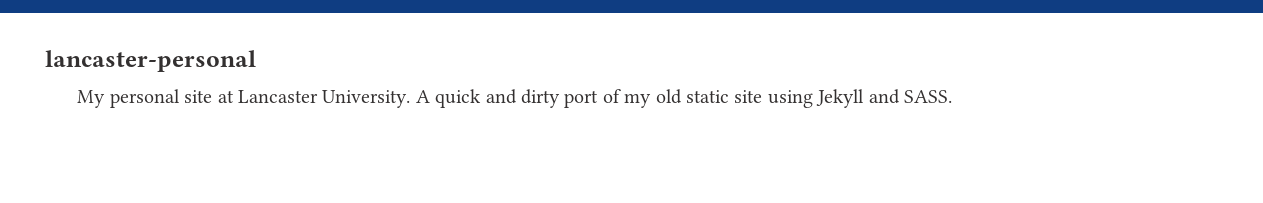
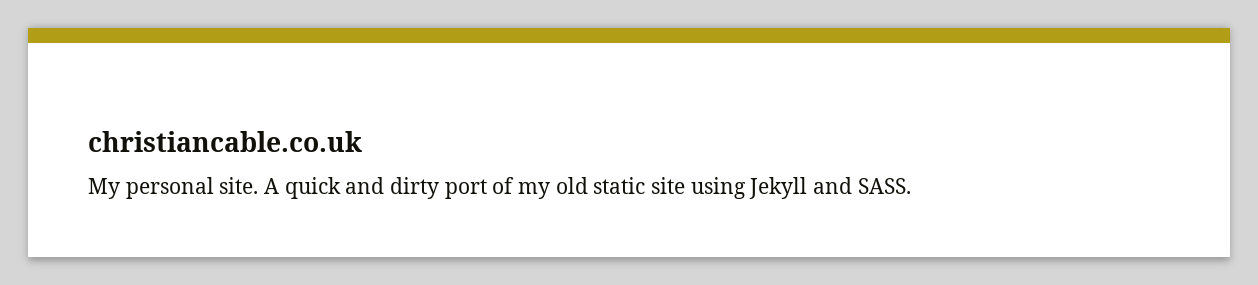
[45,50,256,72] lancaster-personal -> [88,131,362,152] christiancable.co.uk
[184,90,411,108] site at Lancaster University. -> [219,177,259,194] site.

